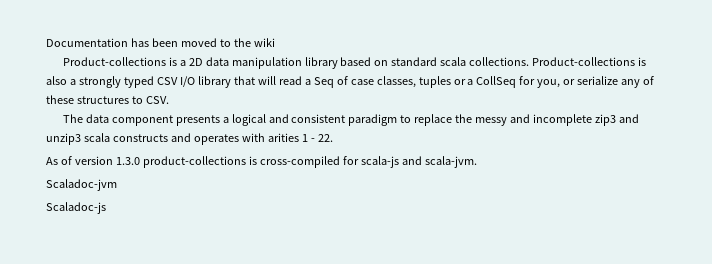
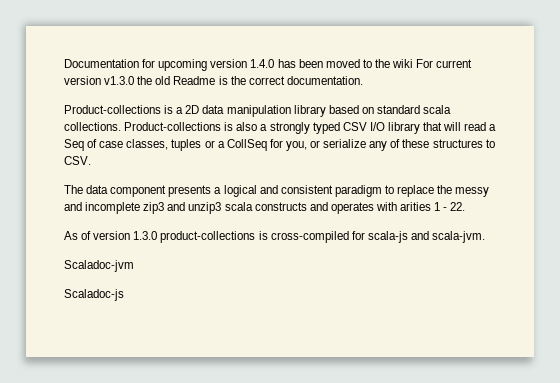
(128, 42) none -> [142,59,275,71] for upcoming version 1.4.0
(275, 42) none -> [416,59,473,68] [64,76,363,85] For current version v1.3.0 the old Readme is the correct documentation.

